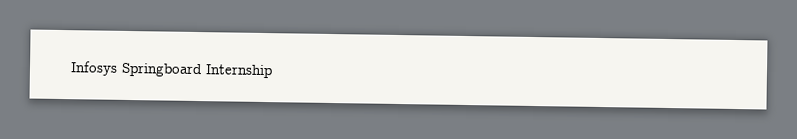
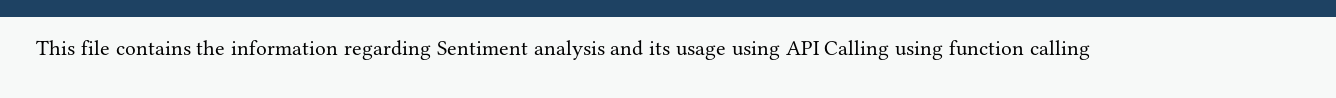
[70,61,273,79] Infosys Springboard Internship -> [36,40,1090,60] This file contains the information regarding Sentiment analysis and its usage using API Calling using function calling

